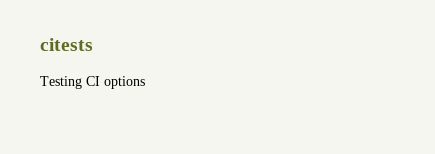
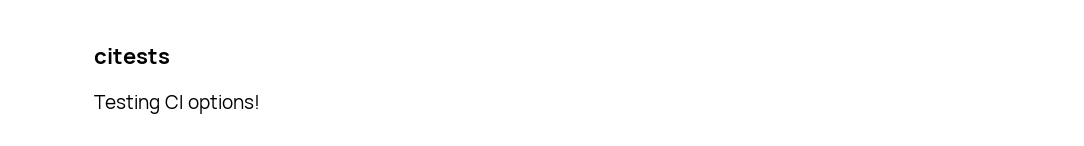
[104,76,145,89] options -> [188,95,261,114] options!

